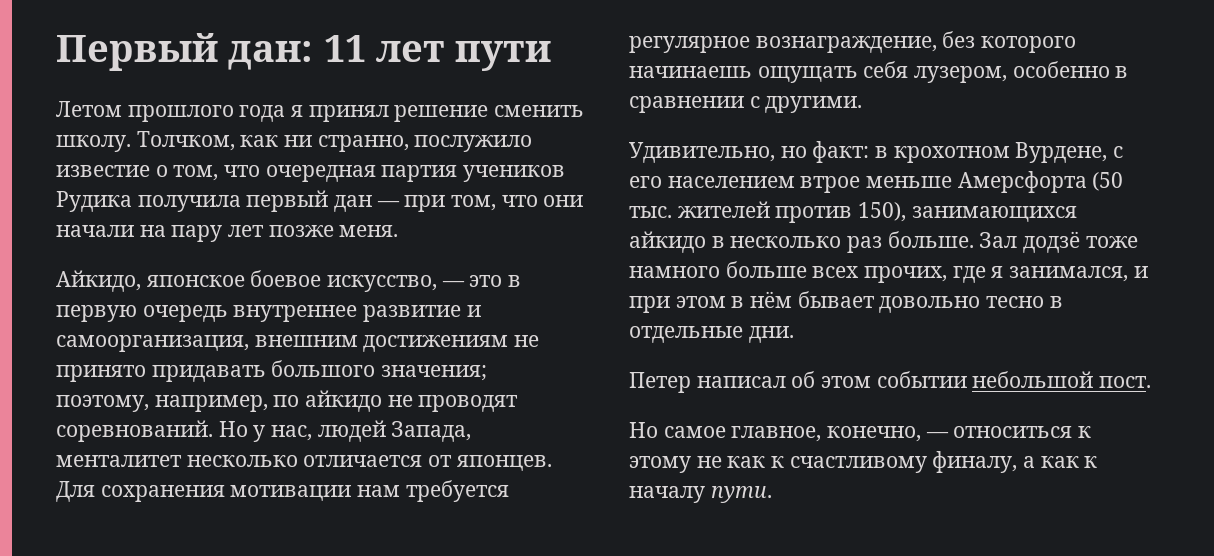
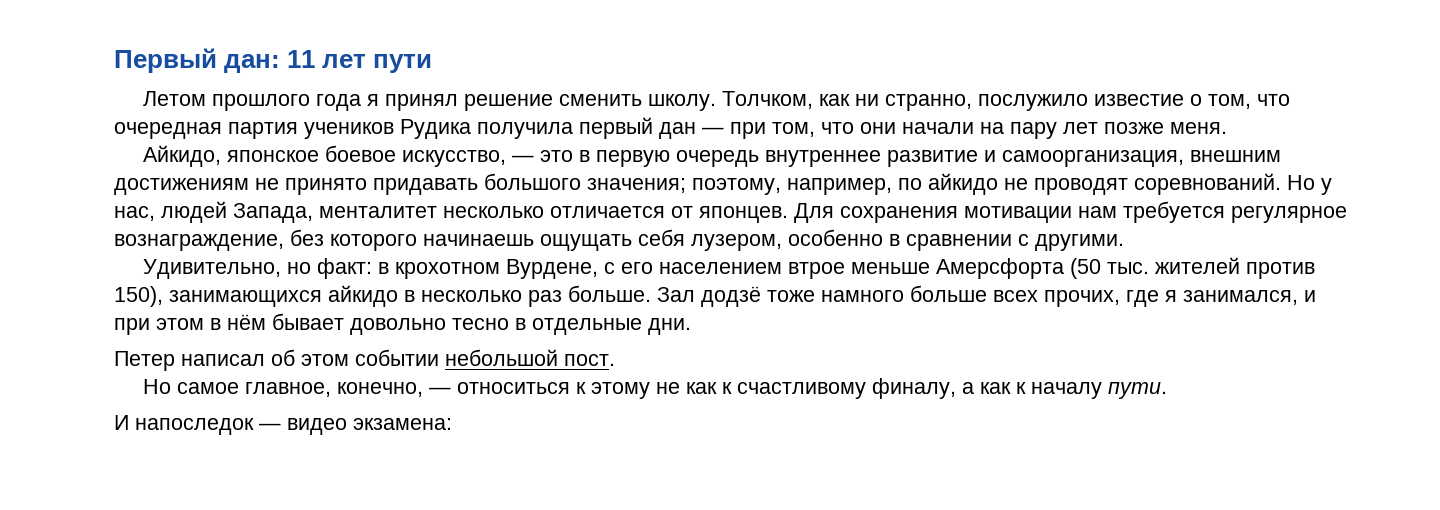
(772, 494) none -> [114,415,452,435] // И напоследок — видео экзамена:

